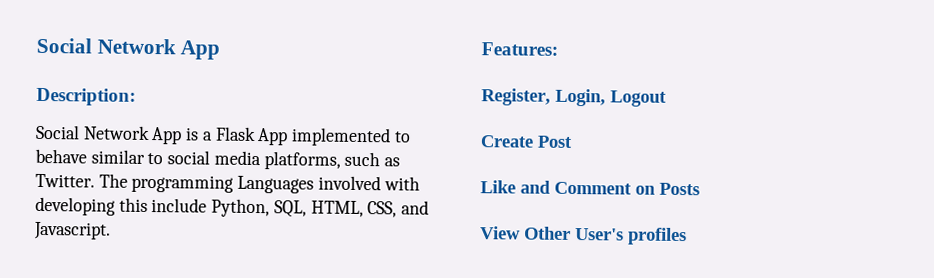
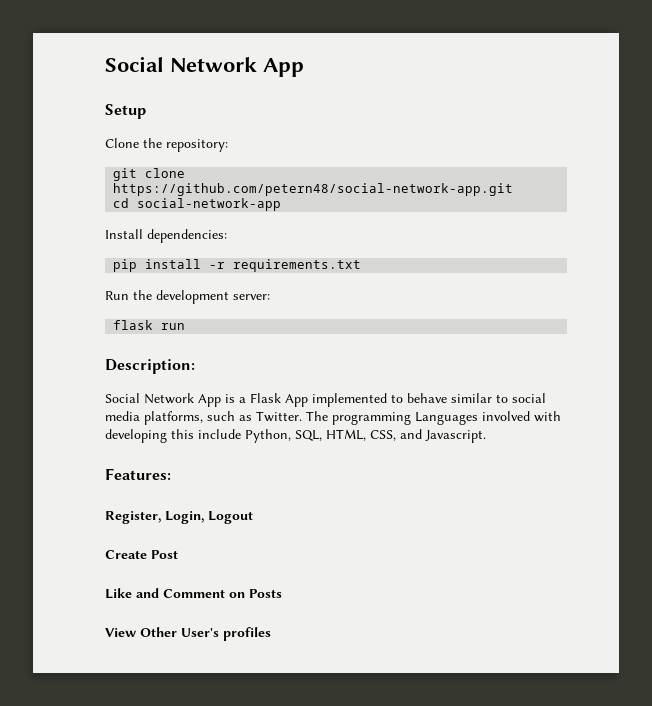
[36,37,221,60] Social Network App -> [105,56,304,77] [105,104,146,119] [105,138,228,152] [113,168,186,181] [113,183,514,196] [113,198,282,211] [105,229,227,243] [113,259,362,272] [105,290,270,304] [113,320,186,330] Social Network App // Setup // Clone the repository: // git clone https://github.com/petern48/social-network-app.git // cd social-network-app // Install dependencies: // pip install -r requirements.txt // Run the development server: // flask run

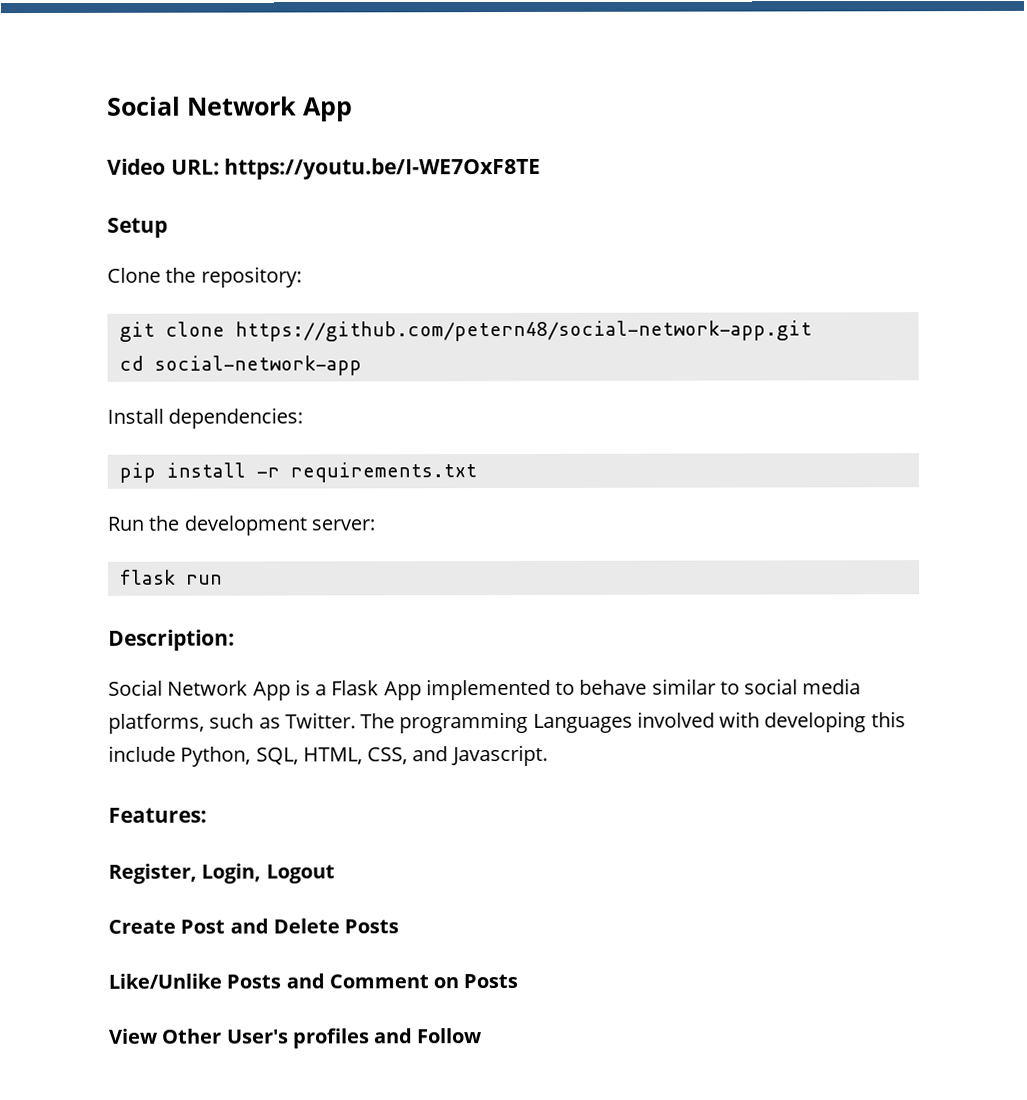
[105,56,304,77] Social Network App -> [107,96,353,122] [107,157,542,180] Social Network App // Video URL: https://youtu.be/I-WE7OxF8TE
[105,588,132,599] // Like -> [229,918,400,934] [108,973,282,989] and Delete Posts // Like/Unlike Posts
(271, 634) none -> [374,1028,483,1044] and Follow

